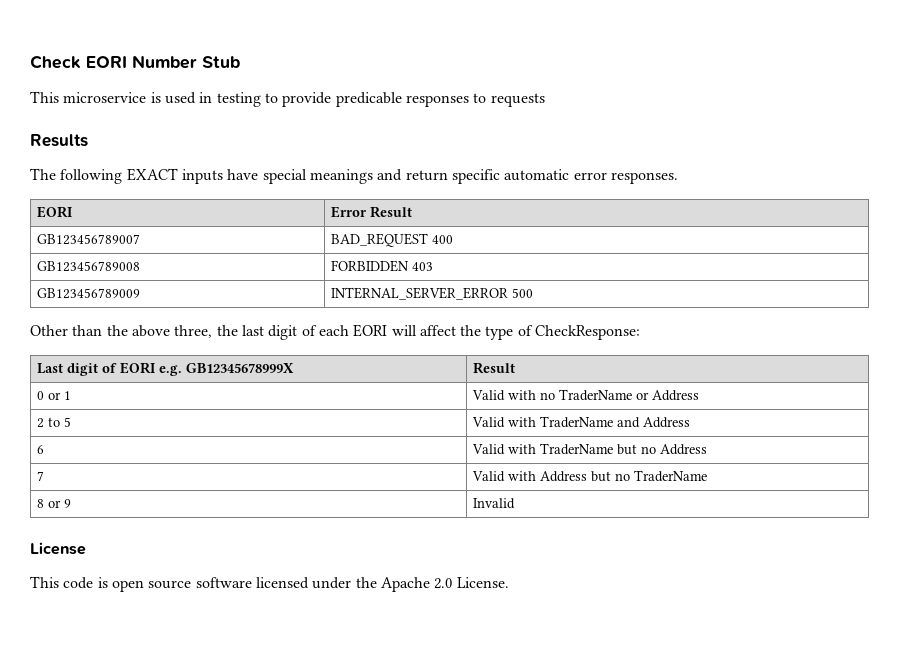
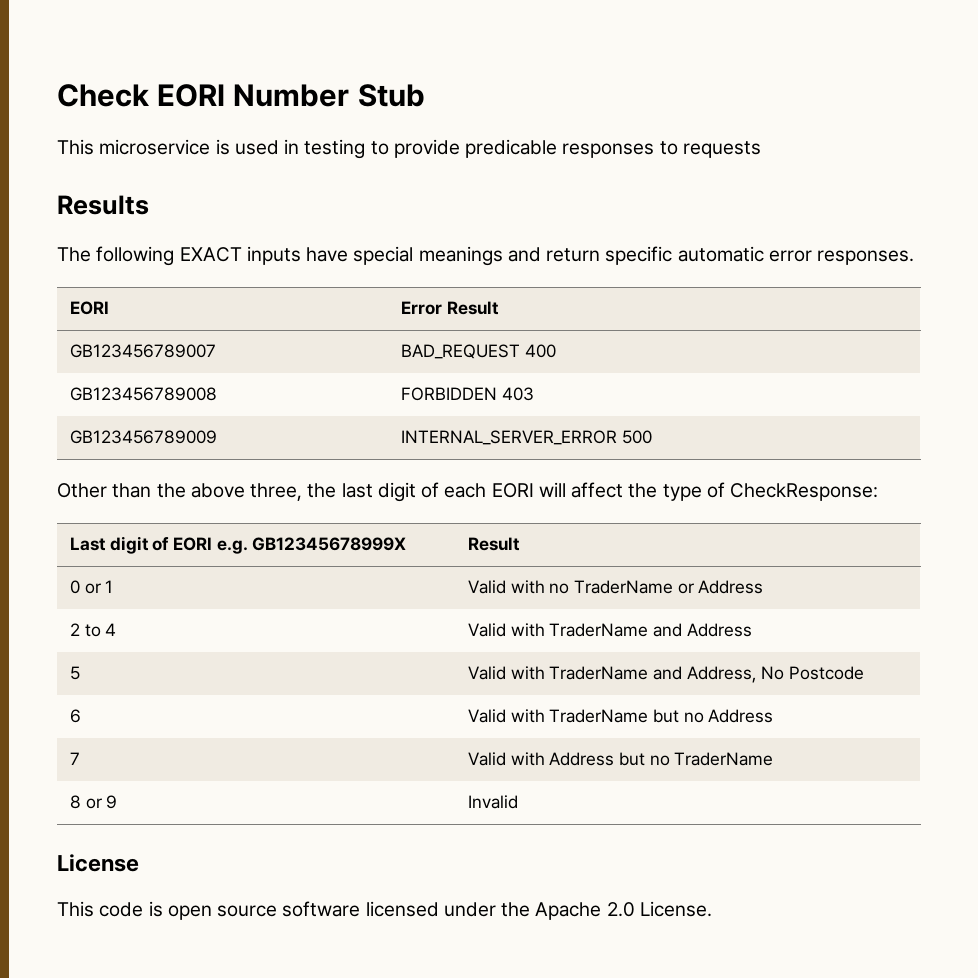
(61, 422) none -> [105,623,117,636] [467,623,752,637] 4 | Valid with TraderName and Address //
[643,417,691,428] Address -> [686,666,865,683] Address, No Postcode

